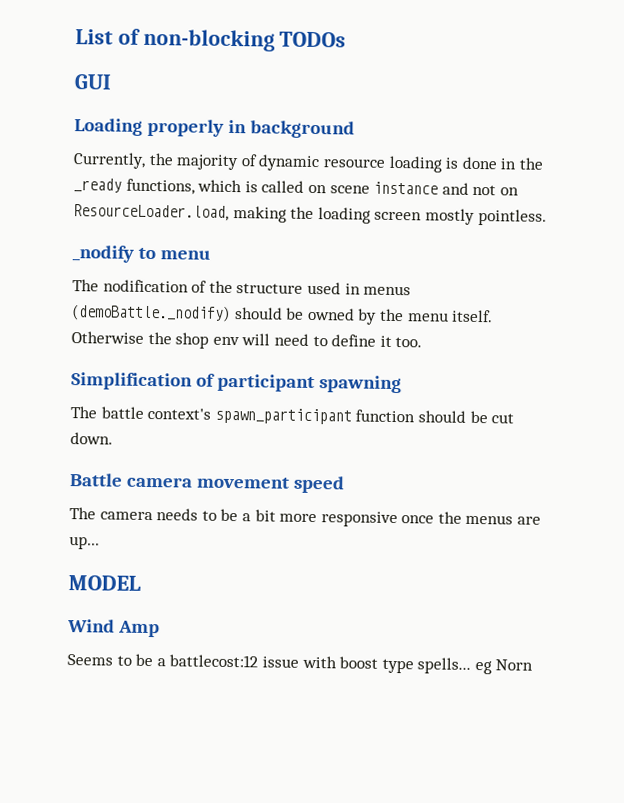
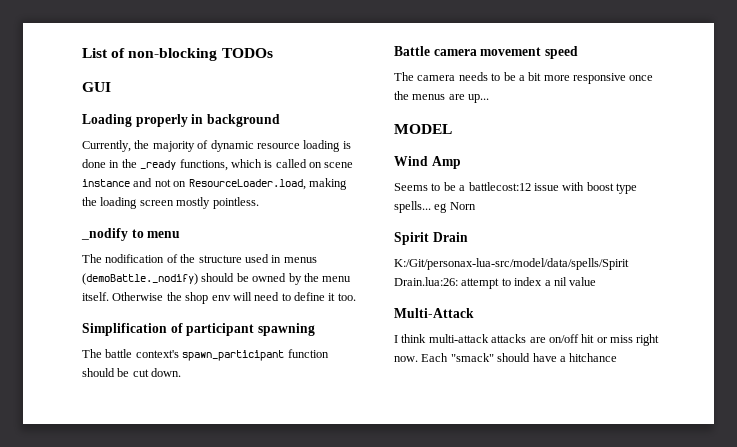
(534, 665) none -> [394,232,468,245] [394,258,629,270] [394,277,597,289] [394,308,474,318] [394,334,660,346] [394,353,618,362] // Spirit Drain // K:/Git/personax-lua-src/model/data/spells/Spirit Drain.lua:26: attempt to index a nil value // Multi-Attack // I think multi-attack attacks are on/off hit or miss right now. Each "smack" should have a hitchance

